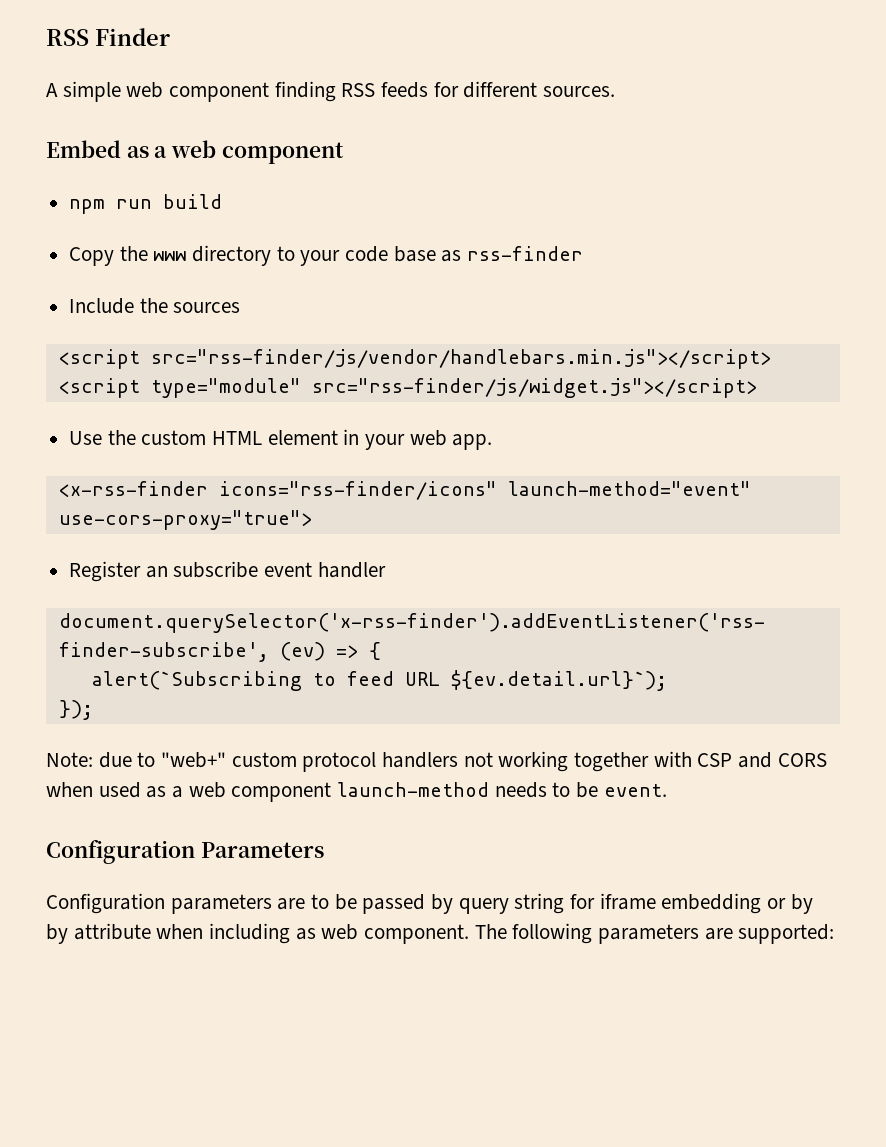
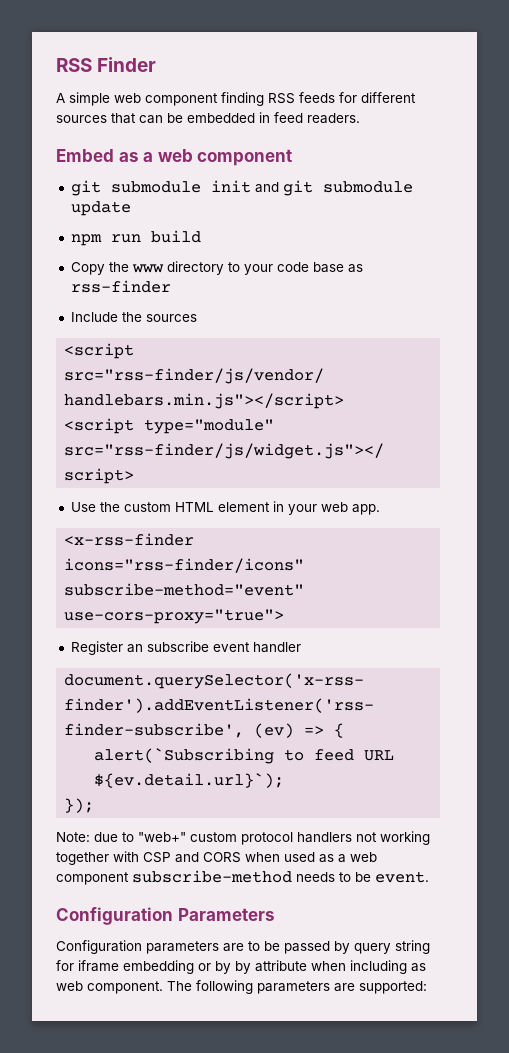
[543,86,616,97] sources. -> [56,112,360,124] sources that can be embedded in feed readers.
(344, 153) none -> [70,180,413,196] [70,201,131,216] // git submodule init and git submodule update
[507,481,751,496] launch-method="event" -> [64,583,305,596] subscribe-method="event"
[337,782,490,797] launch-method -> [132,870,292,883] subscribe-method

